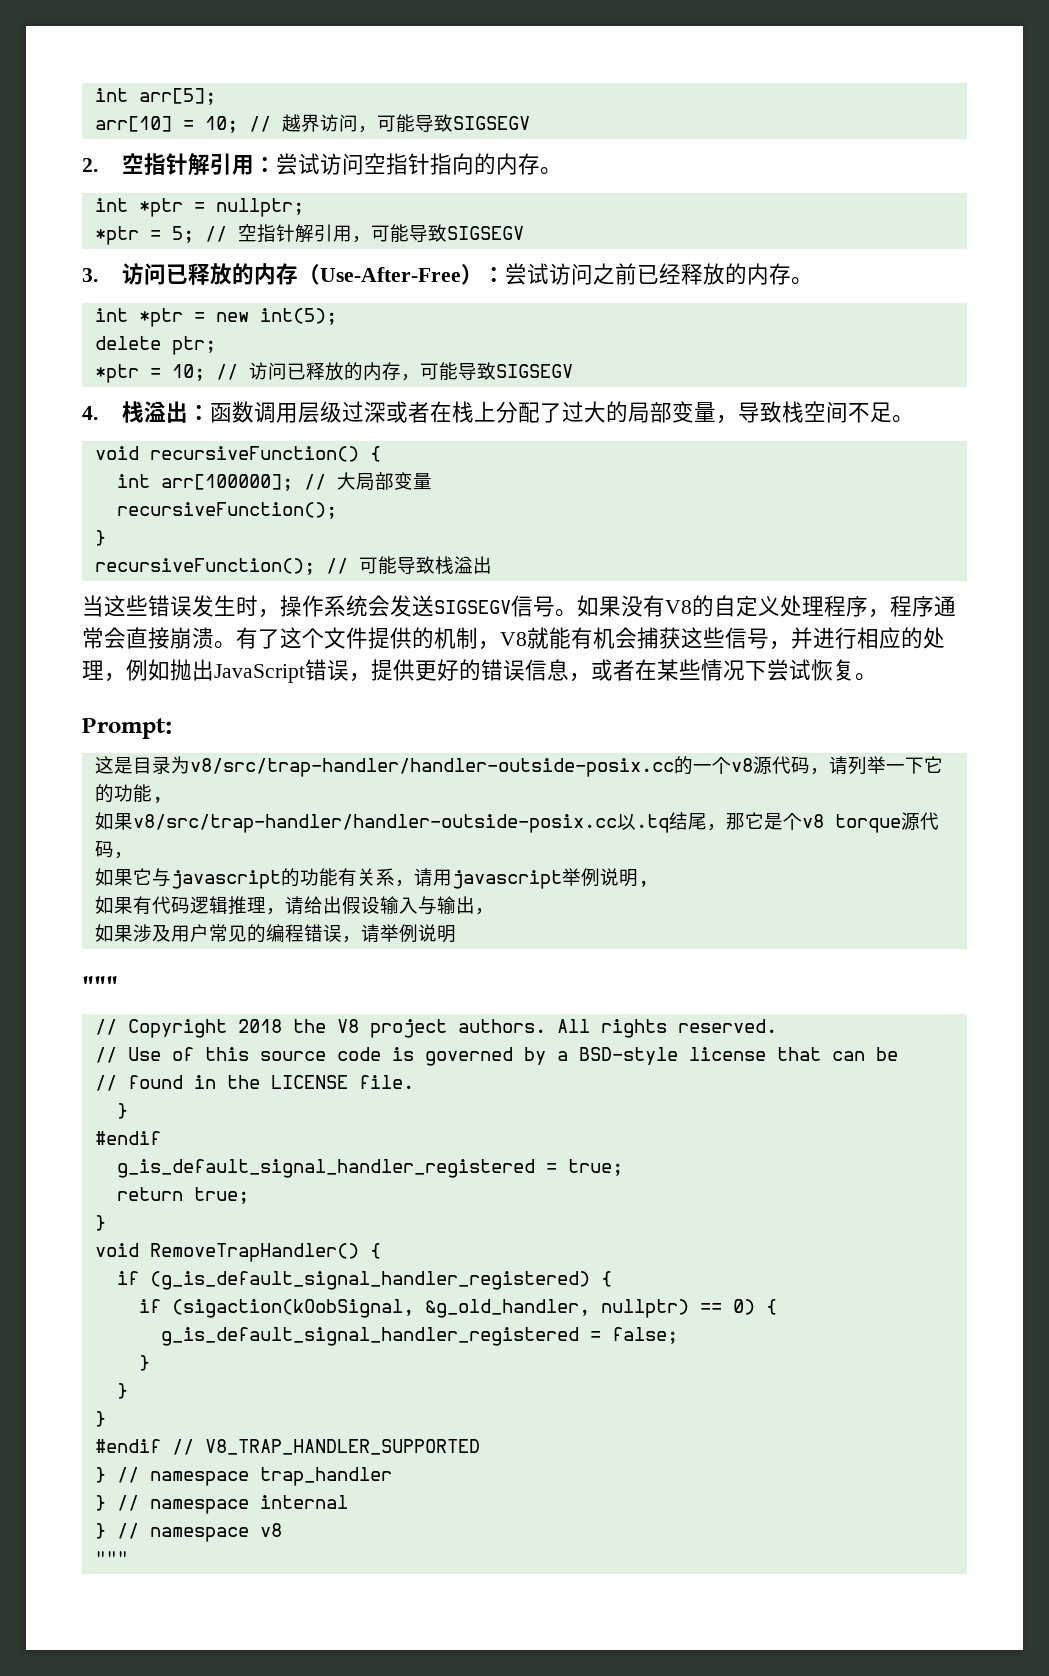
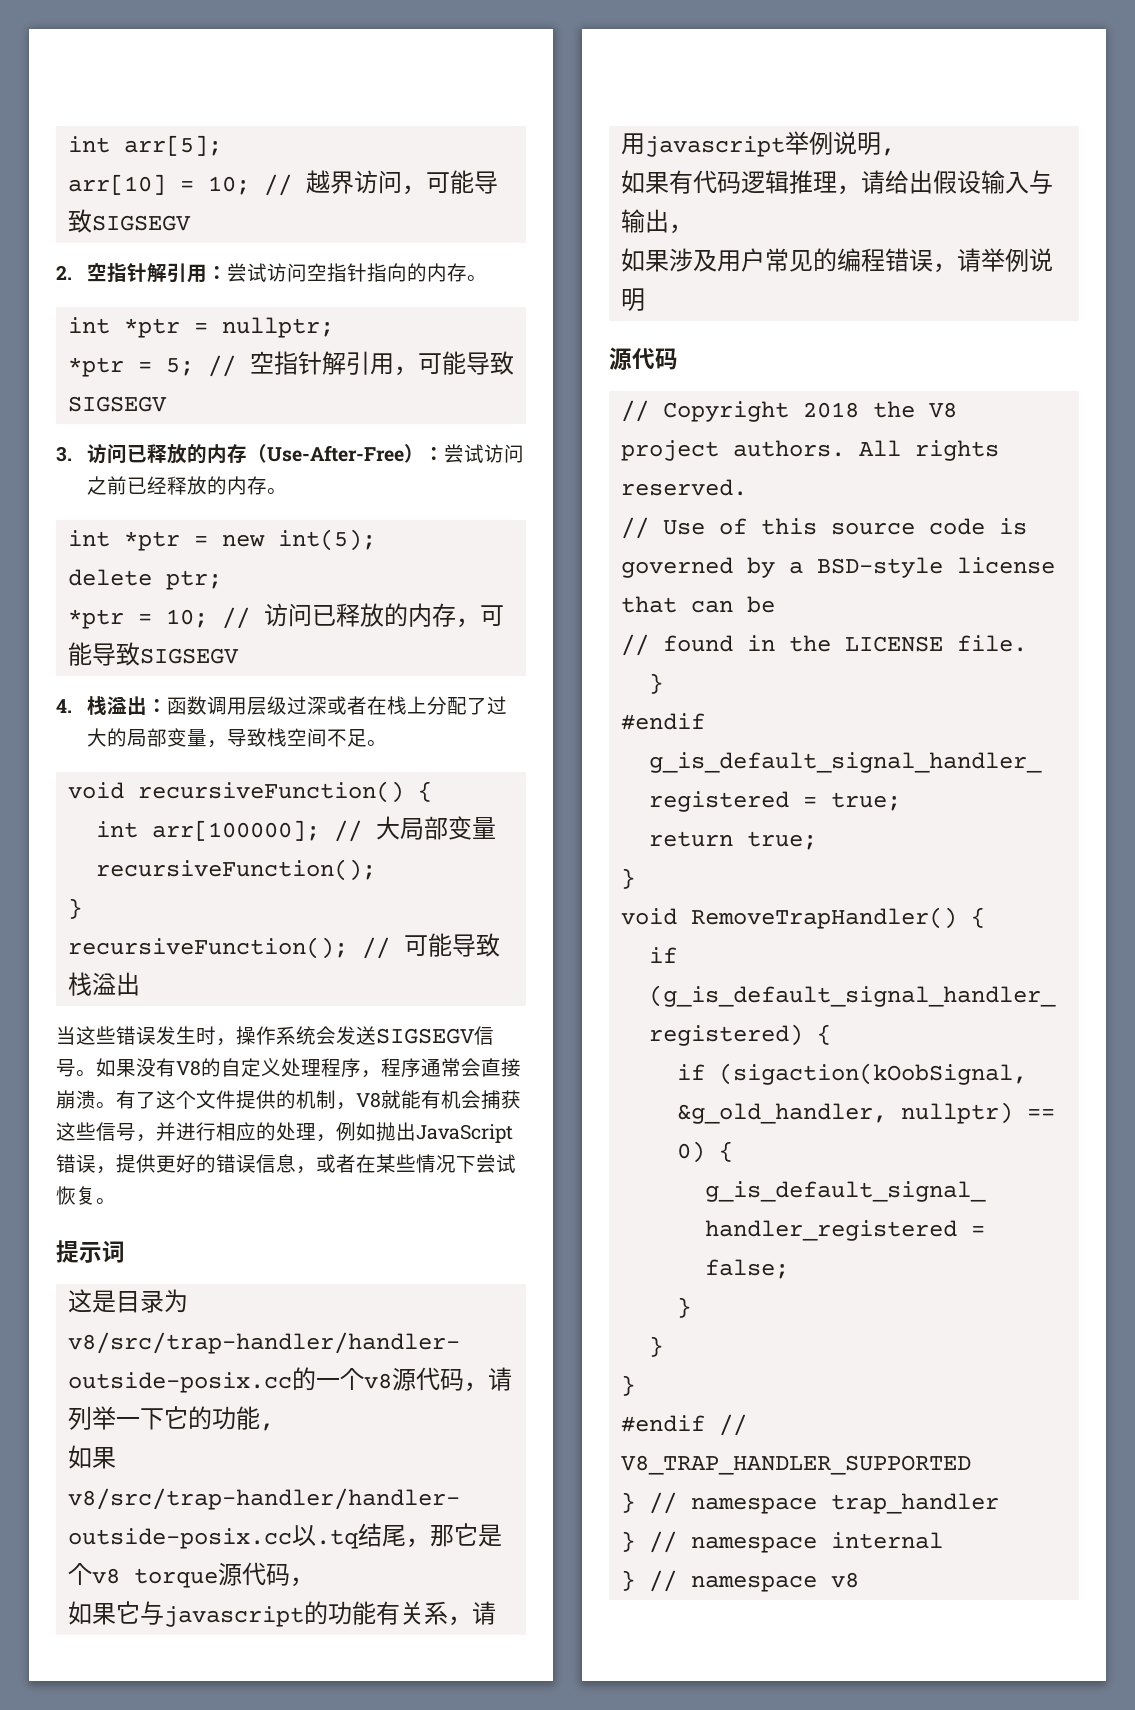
[82,718,172,739] Prompt: -> [56,1240,125,1263] 提示词
[82,976,118,994] """ -> [609,347,678,371] 源代码
[94,1551,128,1565] // """ -> (859, 1580) none

